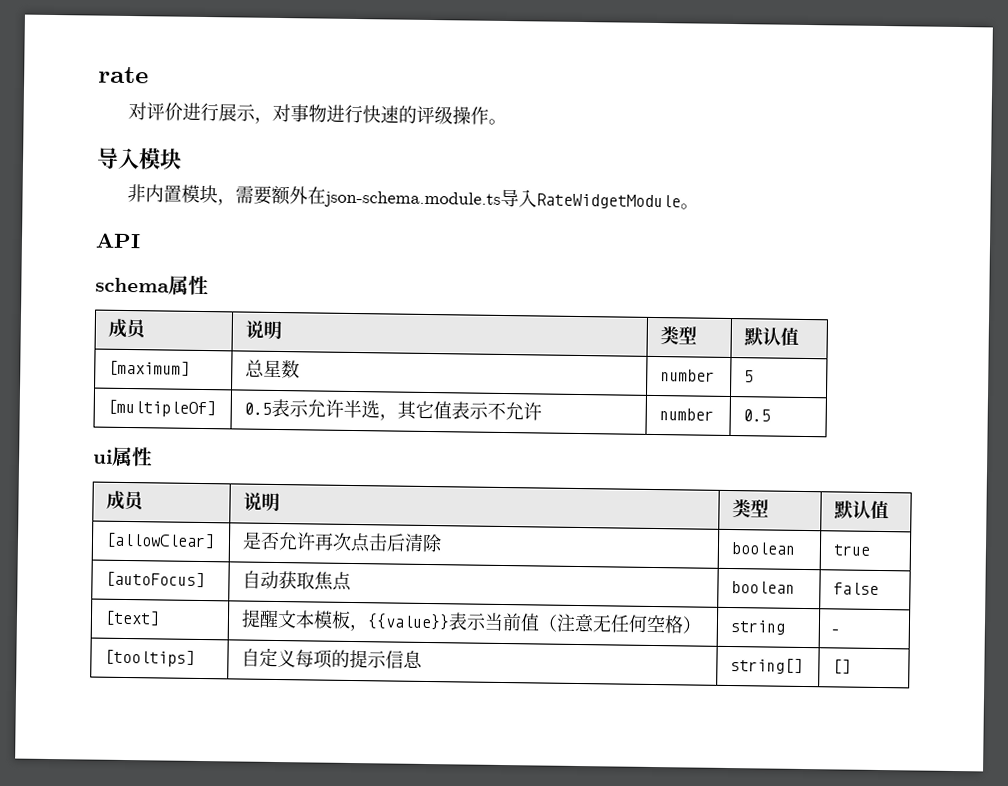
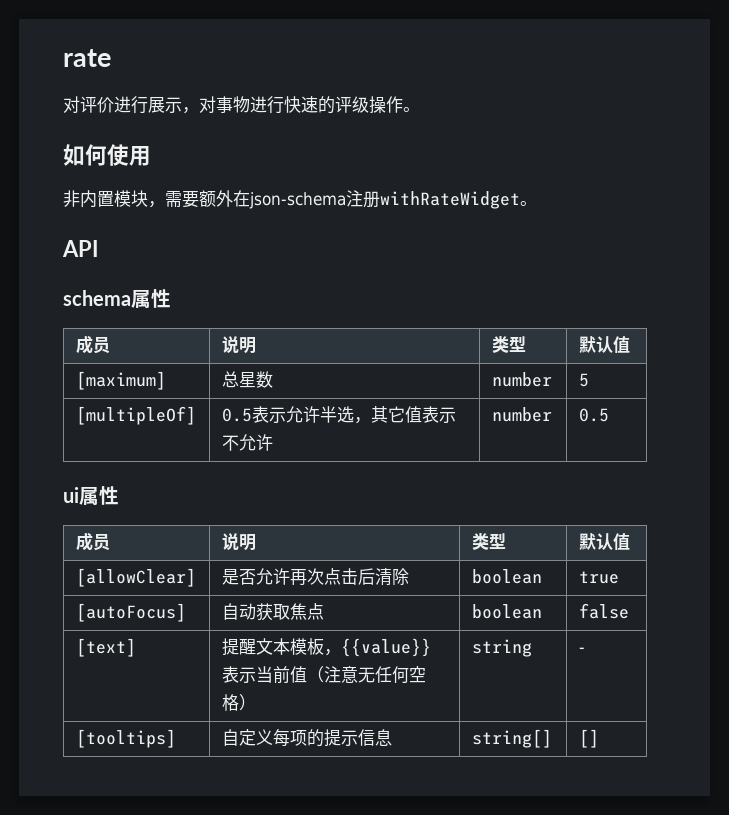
[96,147,182,170] 导入模块 -> [63,144,151,166] 如何使用
[323,188,681,210] json-schema.module.ts导入RateWidgetModule -> [249,190,520,209] json-schema注册withRateWidget

